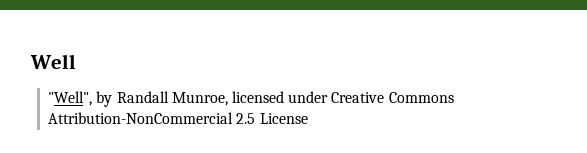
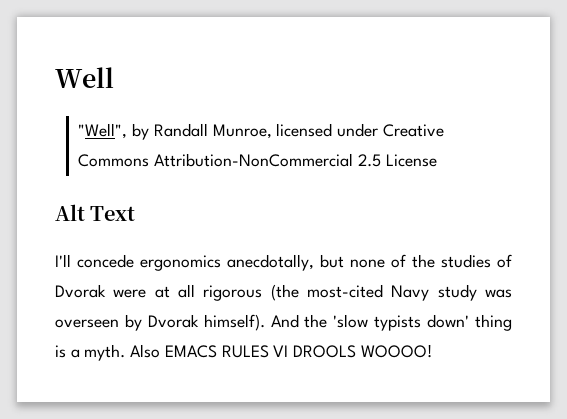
(308, 118) none -> [55,204,136,221] [55,254,512,271] [55,284,512,301] [55,314,513,331] [55,344,432,361] // Alt Text // I'll concede ergonomics anecdotally, but none of the studies of Dvorak were at all rigorous (the most-cited Navy study was overseen by Dvorak himself). And the 'slow typists down' thing is a myth. Also EMACS RULES VI DROOLS WOOOO!

